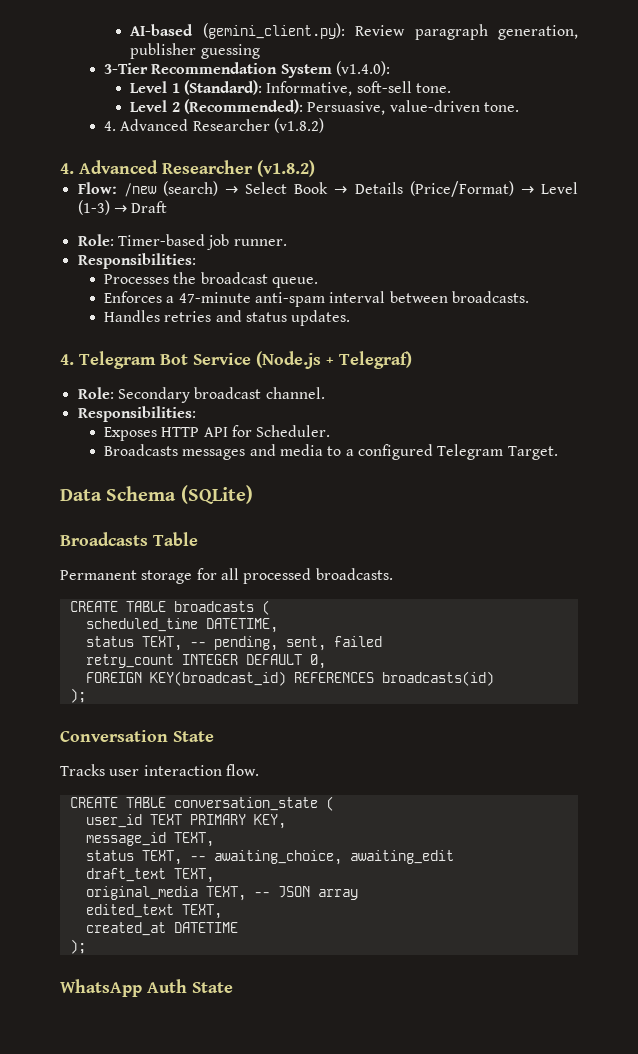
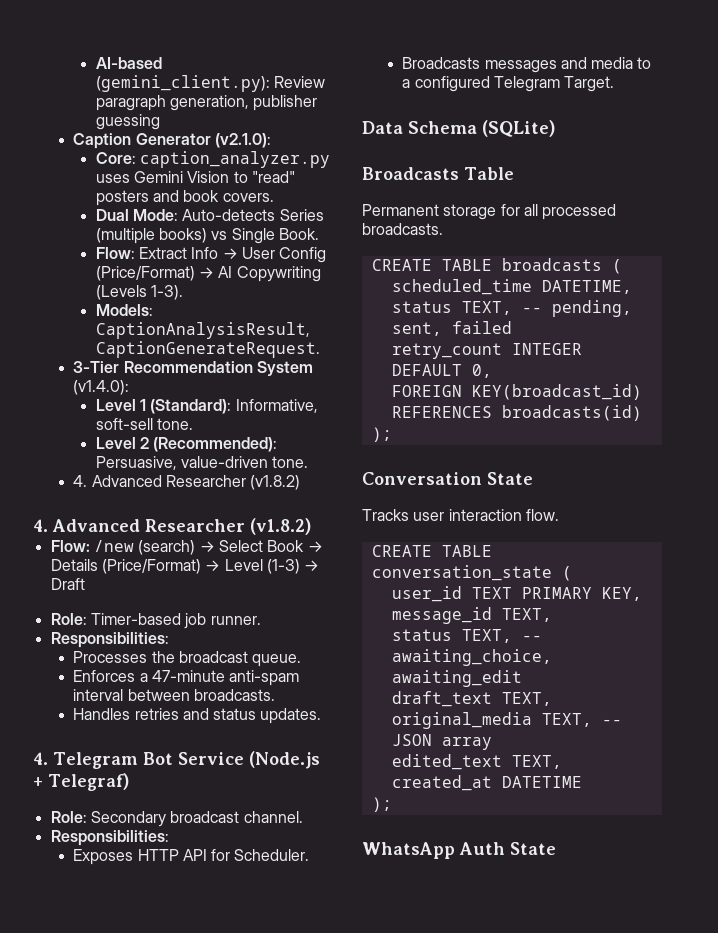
(260, 51) none -> [73,133,271,149] [95,151,331,168] [95,171,296,183] [95,190,274,206] [95,209,324,221] [95,228,320,244] [95,247,327,263] [95,266,321,282] [95,285,184,300] [95,304,153,316] [95,322,310,339] [95,341,320,358] // Caption Generator (v2.1.0): // Core: caption_analyzer.py uses Gemini Vision to "read" posters and book covers. // Dual Mode: Auto-detects Series (multiple books) vs Single Book. // Flow: Extract Info → User Config (Price/Format) → AI Copywriting (Levels 1-3). // Models: CaptionAnalysisResult, CaptionGenerateRequest.

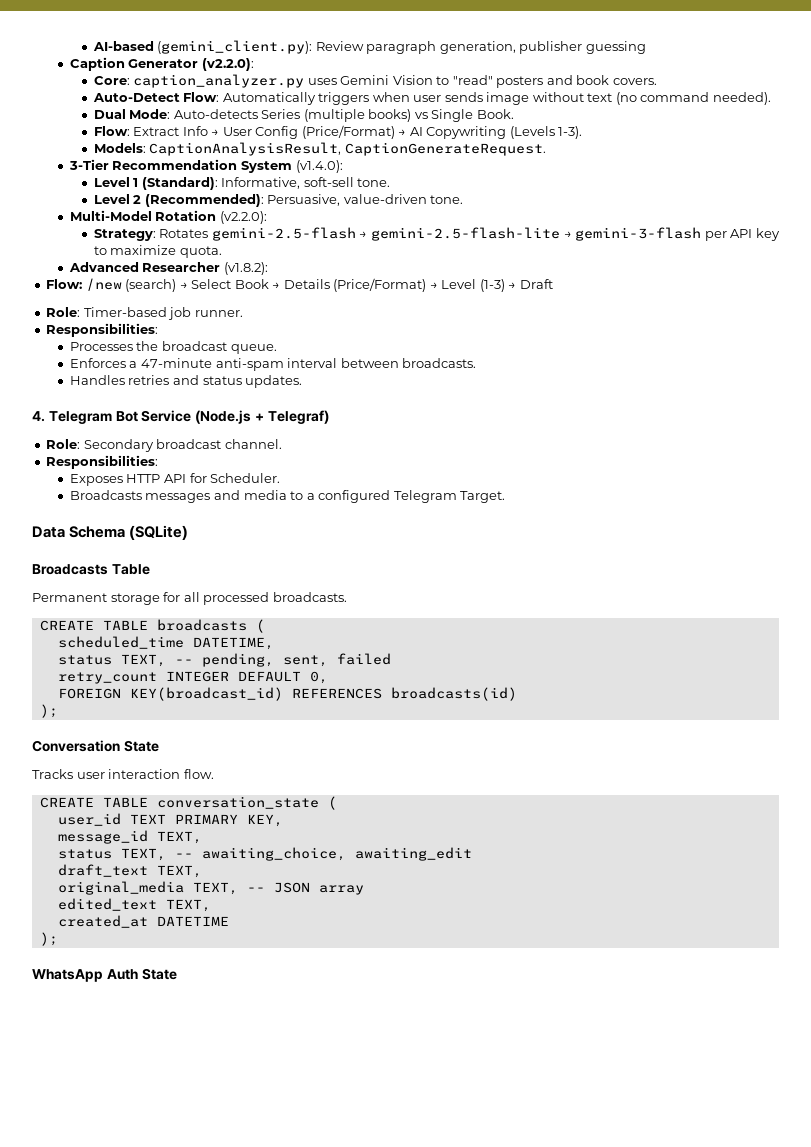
[214,133,271,148] (v2.1.0): -> [201,58,254,71] (v2.2.0):
(274, 197) none -> [92,92,771,105] // Auto-Detect Flow: Automatically triggers when user sends image without text (no command needed).
[73,475,301,490] [33,518,311,535] 4. Advanced Researcher (v1.8.2) // 4. Advanced Researcher (v1.8.2) -> [69,210,267,224] [93,227,781,241] [93,245,222,258] [68,262,268,275] Multi-Model Rotation (v2.2.0): // Strategy: Rotates gemini-2.5-flash → gemini-2.5-flash-lite → gemini-3-flash per API key to maximize quota. // Advanced Researcher (v1.8.2):

